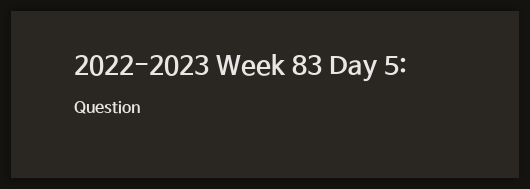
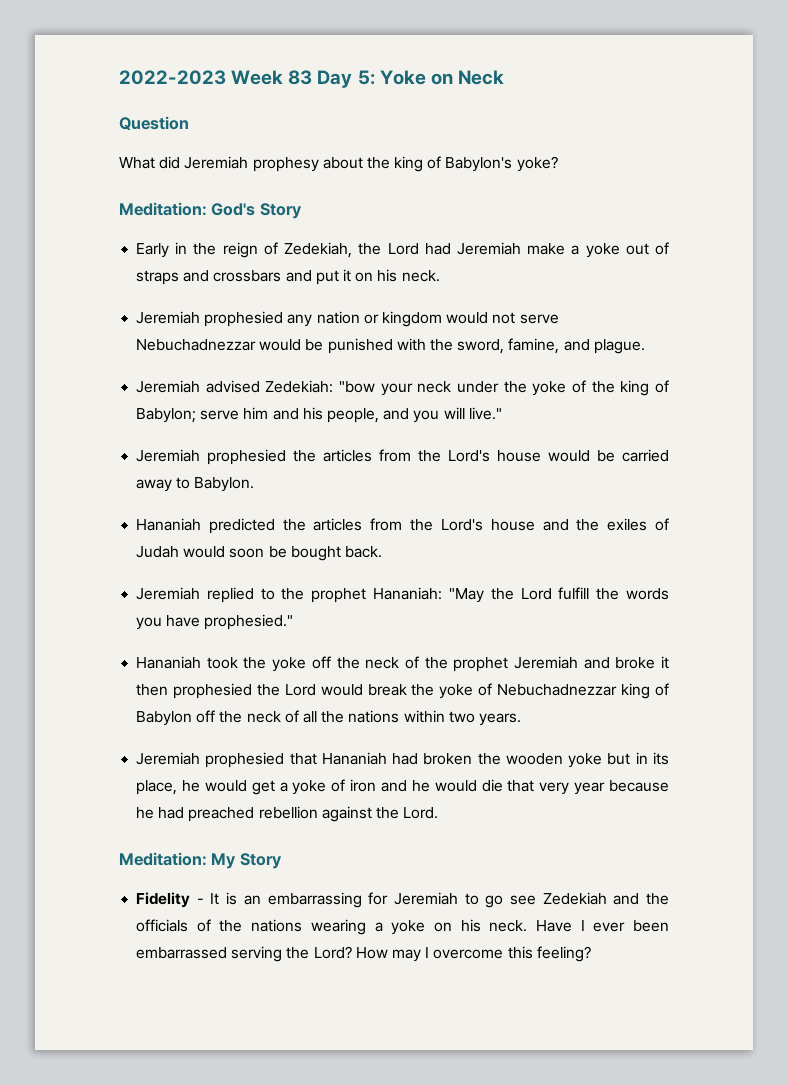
[74,101,140,114] // Question -> [379,70,504,85] [119,116,189,130] [119,156,558,172] [119,202,302,219] [136,242,670,258] [136,269,440,285] [136,311,559,327] [136,338,645,354] [136,380,670,396] [136,407,502,423] [136,449,669,465] [136,477,255,492] [136,518,670,534] [136,546,382,561] [136,587,669,603] [136,614,294,630] [136,656,669,672] [136,683,669,699] [136,710,521,726] [136,752,669,768] [136,779,670,795] [136,806,439,822] [119,852,282,869] [136,892,669,908] [136,919,669,935] [136,946,591,962] Yoke on Neck // Question // What did Jeremiah prophesy about the king of Babylon's yoke? // Meditation: God's Story // Early in the reign of Zedekiah, the Lord had Jeremiah make a yoke out of straps and crossbars and put it on his neck. // Jeremiah prophesied any nation or kingdom would not serve Nebuchadnezzar would be punished with the sword, famine, and plague. // Jeremiah advised Zedekiah: "bow your neck under the yoke of the king of Babylon; serve him and his people, and you will live." // Jeremiah prophesied the articles from the Lord's house would be carried away to Babylon. // Hananiah predicted the articles from the Lord's house and the exiles of Judah would soon be bought back. // Jeremiah replied to the prophet Hananiah: "May the Lord fulfill the words you have prophesied." // Hananiah took the yoke off the neck of the prophet Jeremiah and broke it then prophesied the Lord would break the yoke of Nebuchadnezzar king of Babylon off the neck of all the nations within two years. // Jeremiah prophesied that Hananiah had broken the wooden yoke but in its place, he would get a yoke of iron and he would die that very year because he had preached rebellion against the Lord. // Meditation: My Story // Fidelity - It is an embarrassing for Jeremiah to go see Zedekiah and the officials of the nations wearing a yoke on his neck. Have I ever been embarrassed serving the Lord? How may I overcome this feeling?

